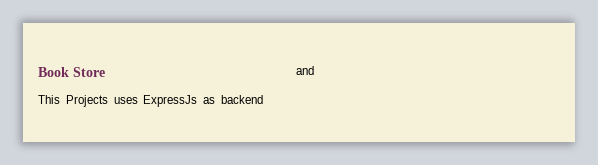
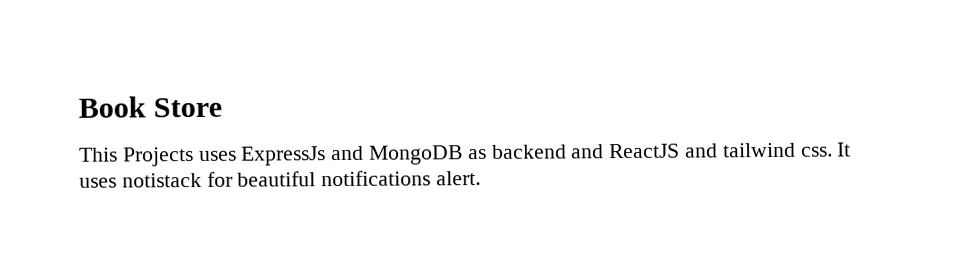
(198, 101) none -> [331,145,464,165] and MongoDB
(314, 70) none -> [609,142,852,159] [79,170,482,188] ReactJS and tailwind css. It uses notistack for beautiful notifications alert.

